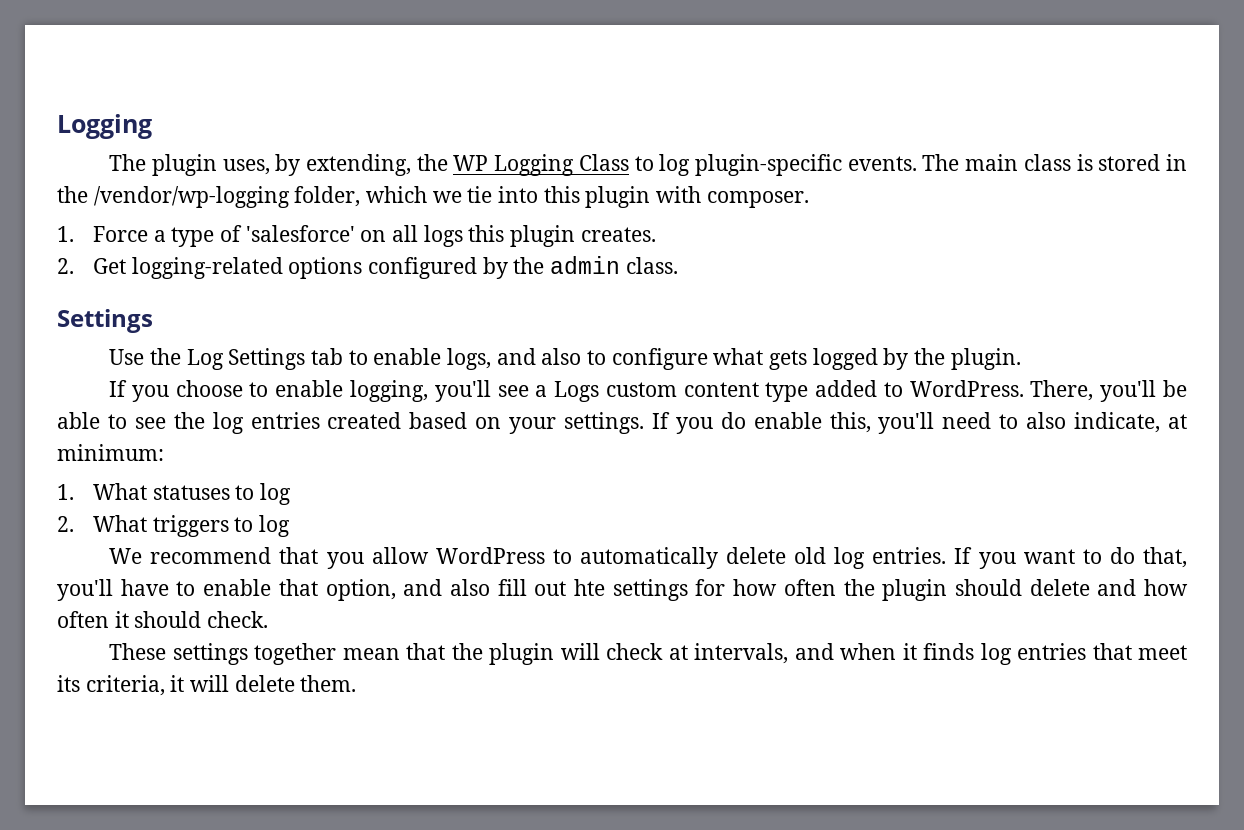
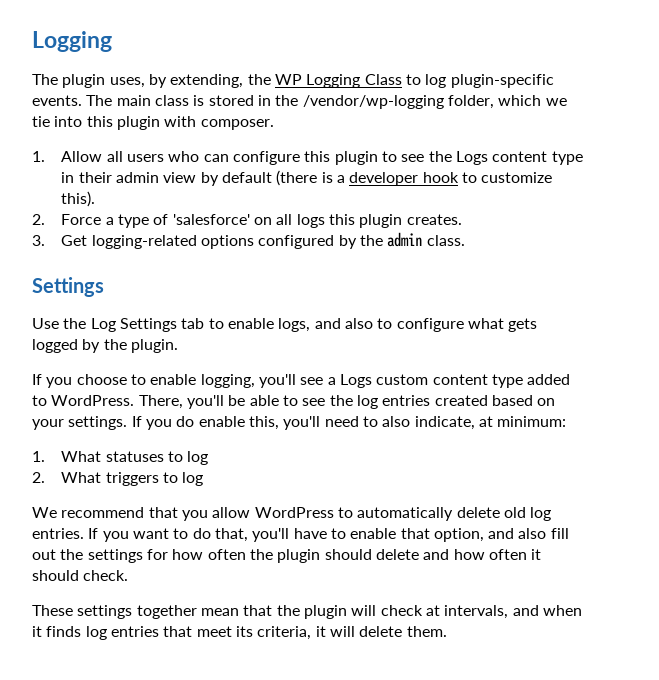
(74, 234) none -> [61,151,583,165] [61,170,553,186] [61,191,96,207] [32,214,45,225] Allow all users who can configure this plugin to see the Logs content type in their admin view by default (there is a developer hook to customize this). // 2.
[57,258,74,274] 2. -> [32,235,45,246] 3.
[573,579,605,596] hte -> [60,549,84,560] the

